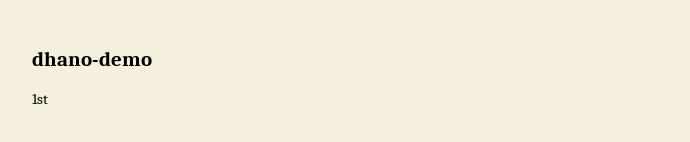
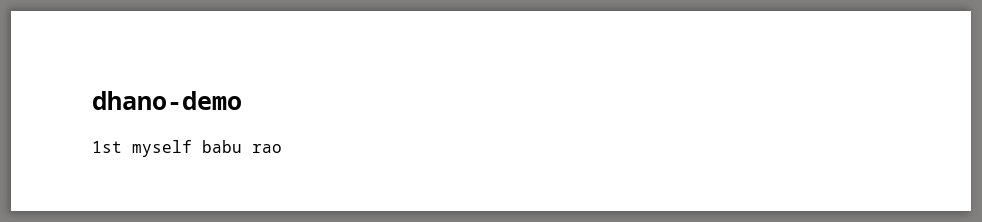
(48, 99) none -> [132,140,282,157] myself babu rao

